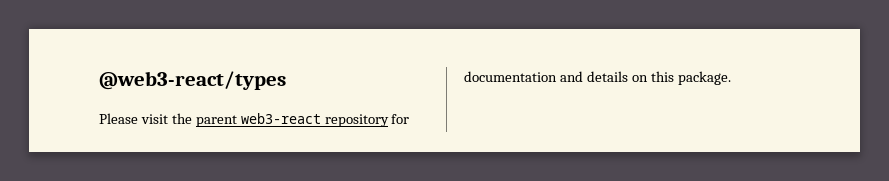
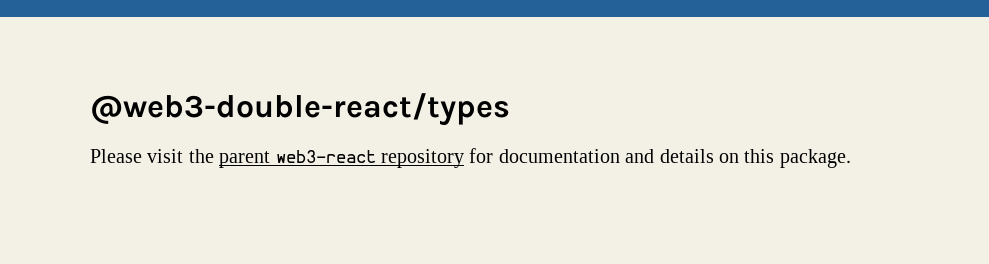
[99,71,286,90] @web3-react/types -> [90,93,510,126] @web3-double-react/types

